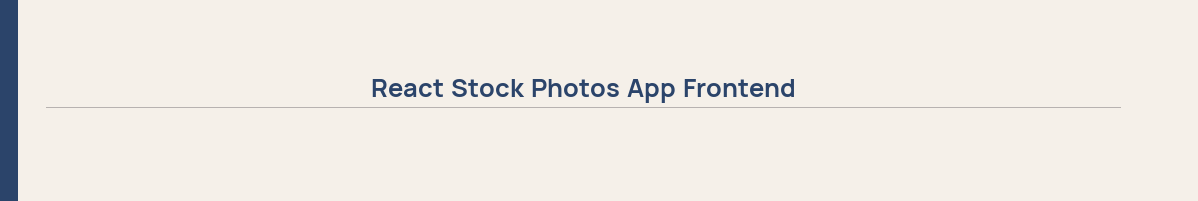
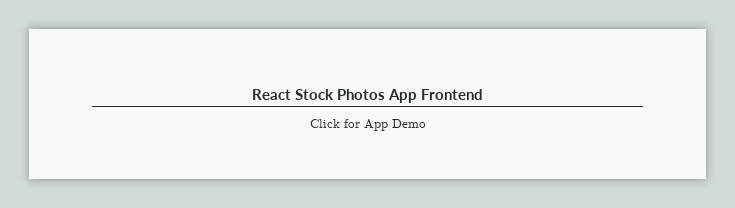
(796, 88) none -> [309,119,426,131] // Click for App Demo

